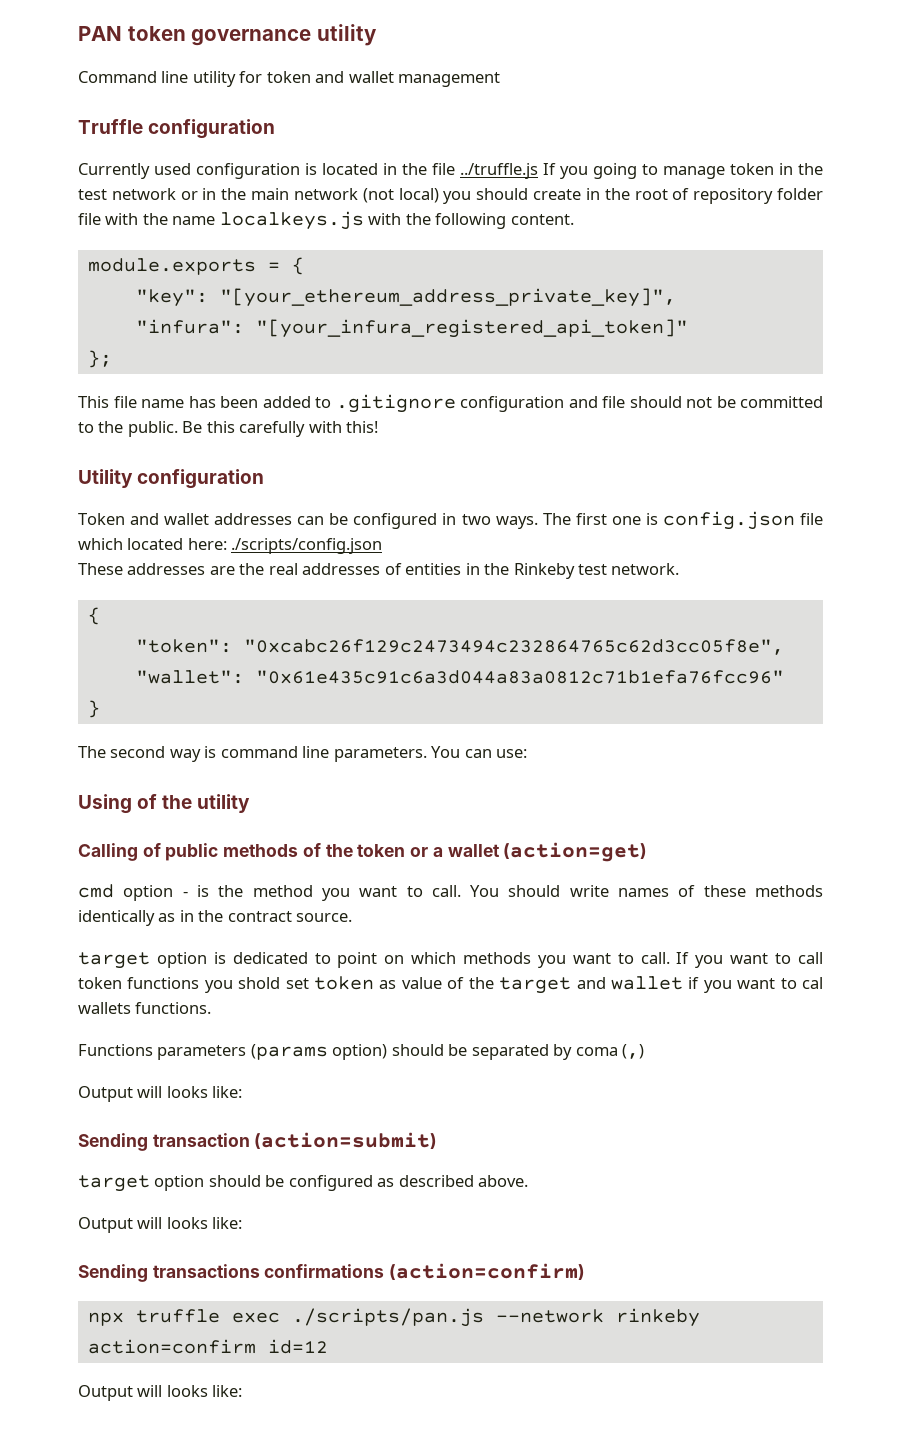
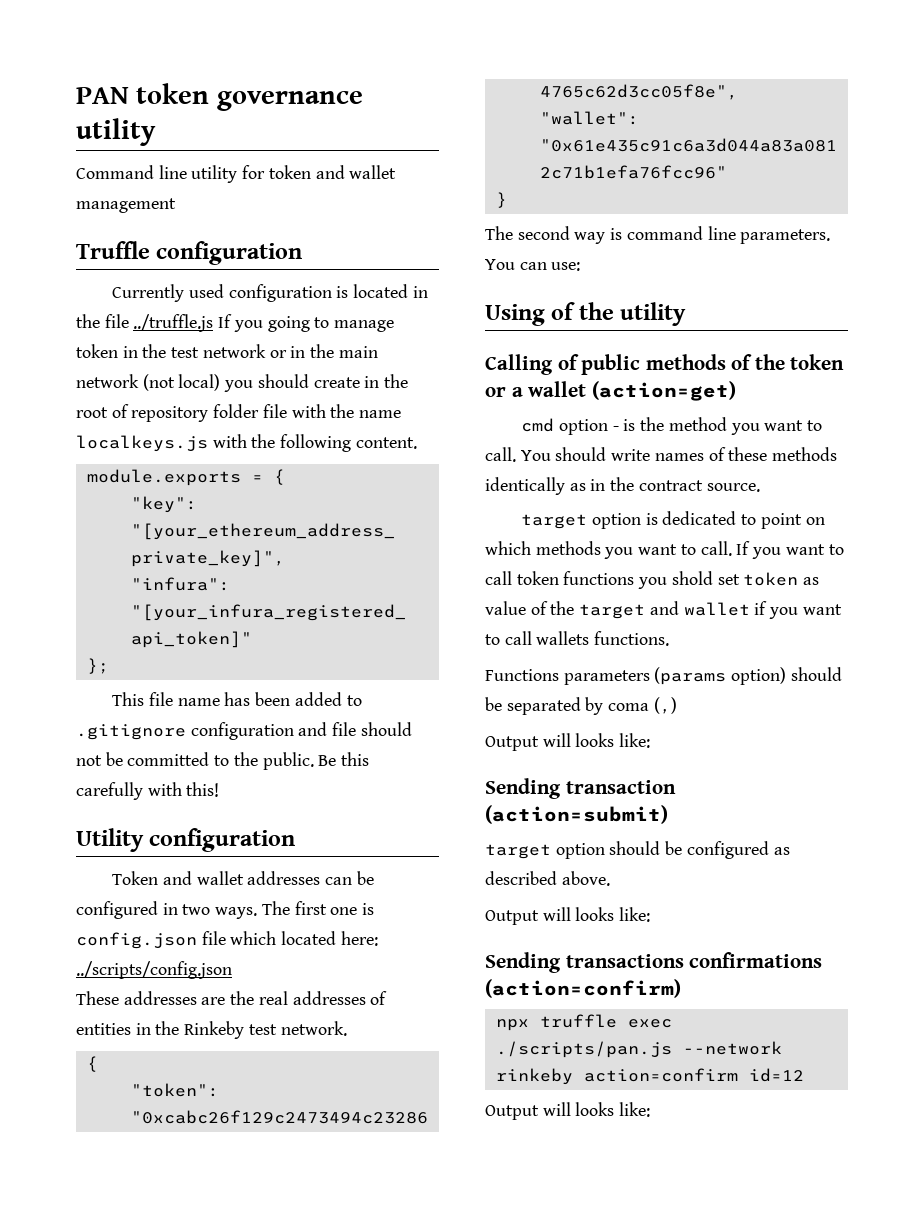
[231,538,383,554] ./scripts/config.json -> [76,961,232,979] ../scripts/config.json
[801,977,823,989] cal -> [504,631,532,645] call

